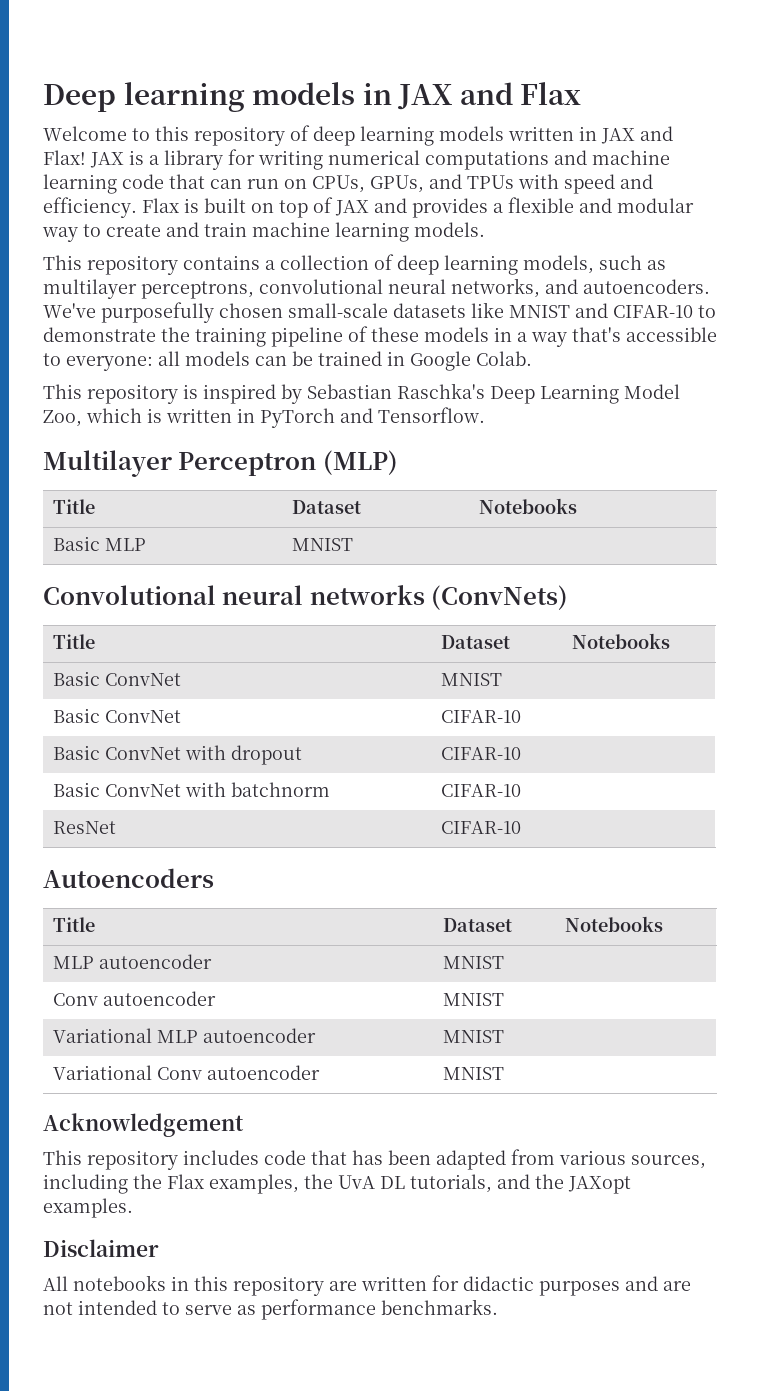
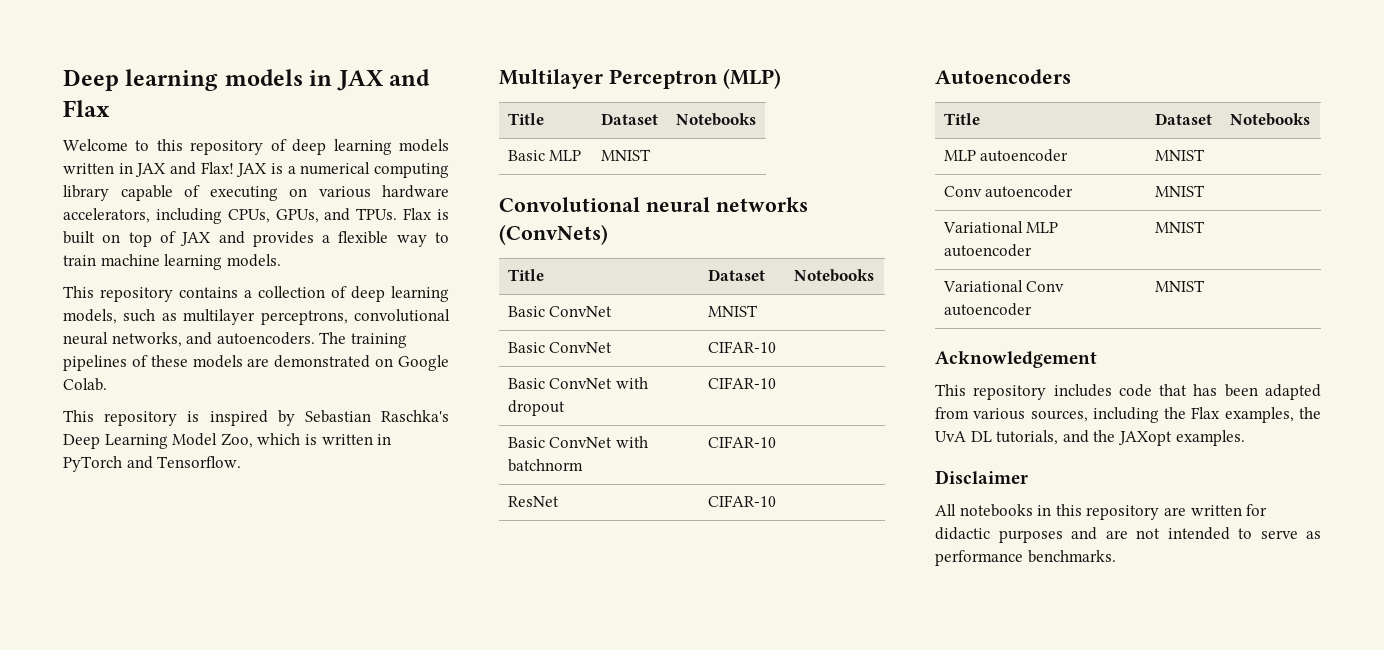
[164,149,670,170] [43,174,653,194] [43,197,137,218] library for writing numerical computations and machine learning code that can run on CPUs, GPUs, and TPUs with speed and efficiency. -> [300,162,449,178] [63,185,449,201] [63,208,398,224] numerical computing library capable of executing on various hardware accelerators, including CPUs, GPUs, and TPUs.
[579,198,694,213] [42,222,199,242] and modular way to create and -> [396,232,450,247] way to
[43,302,716,323] [43,326,717,347] [43,351,405,371] We've purposefully chosen small-scale datasets like MNIST and CIFAR-10 to demonstrate the training pipeline of these models in a way that's accessible to everyone: all models can be trained in -> [319,332,407,348] [63,355,394,371] The training pipelines of these models are demonstrated on

